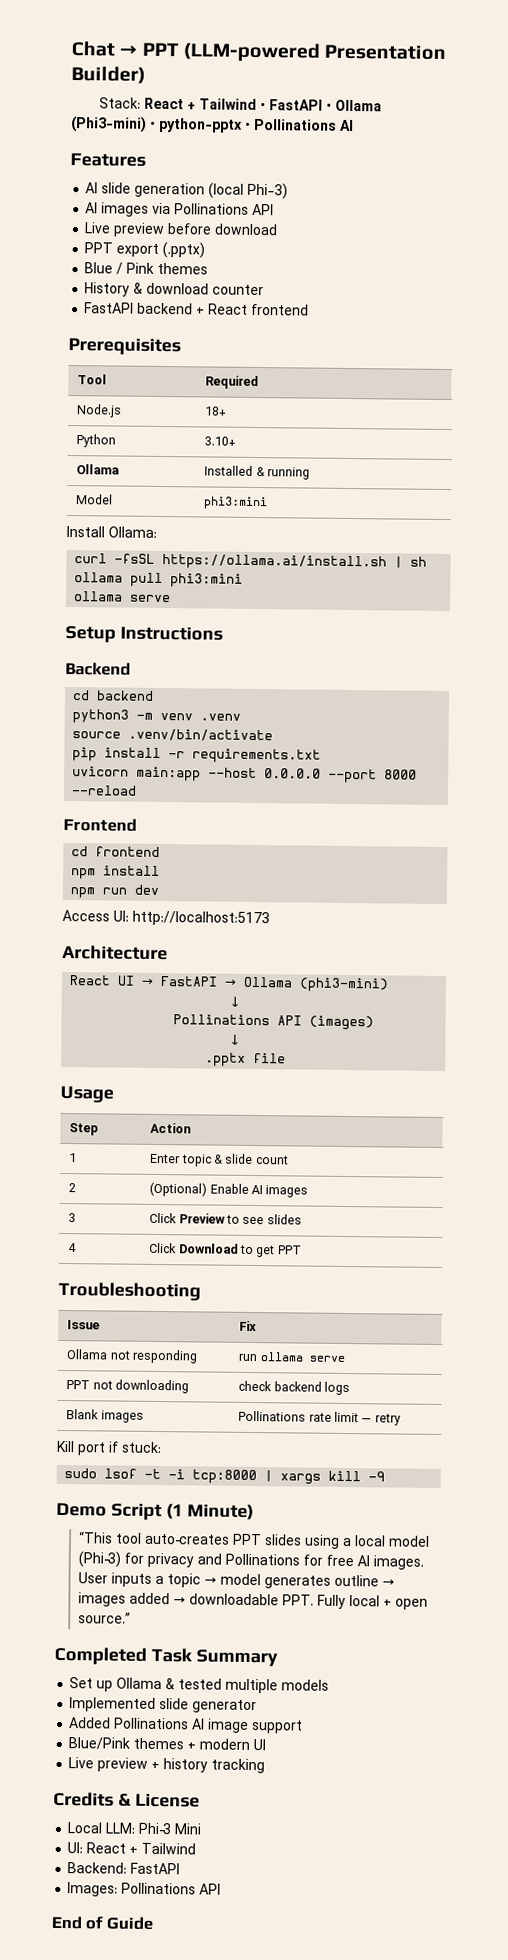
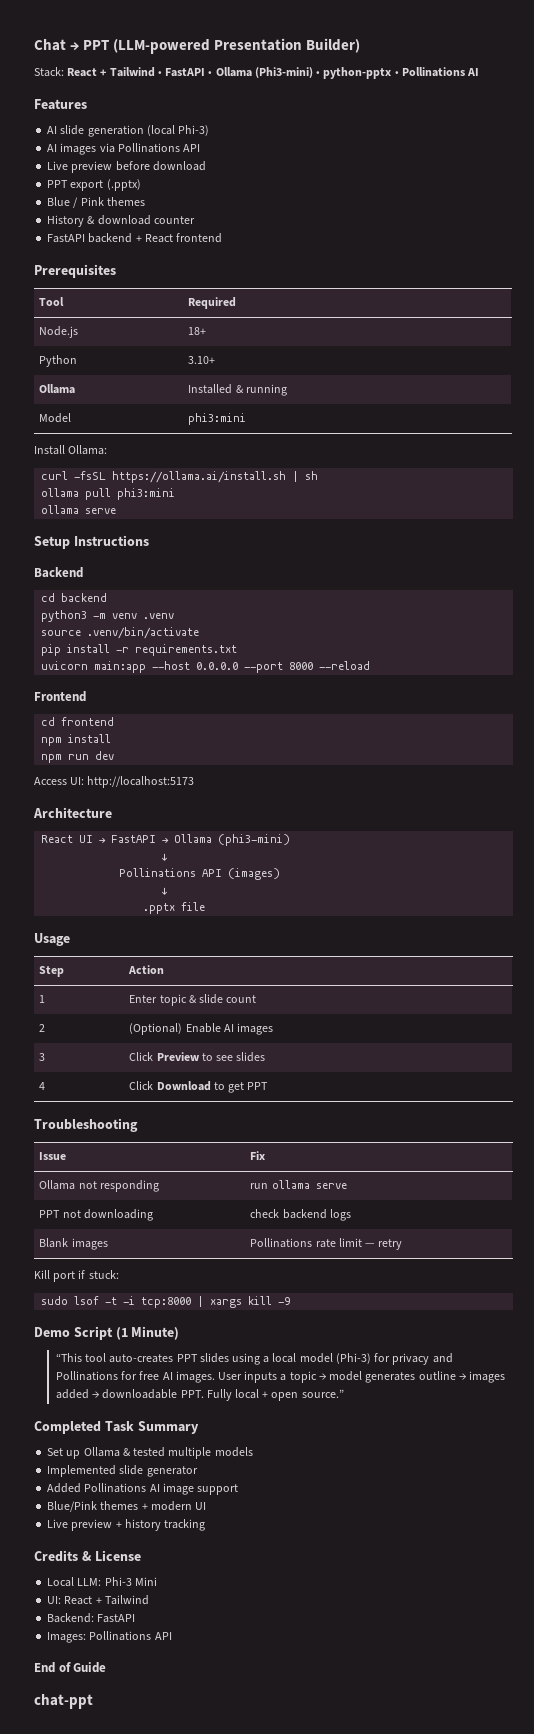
(154, 1923) none -> [34,1694,93,1709] // chat-ppt

